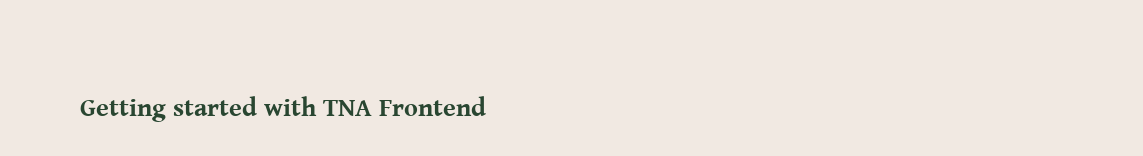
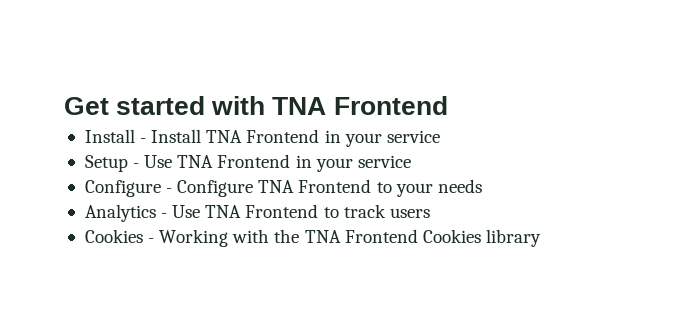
[80,99,166,122] Getting -> [64,97,109,115] Get
(487, 106) none -> [84,129,440,147] [84,154,411,172] [84,179,482,197] [84,204,430,222] [84,229,541,247] // Install - Install TNA Frontend in your service // Setup - Use TNA Frontend in your service // Configure - Configure TNA Frontend to your needs // Analytics - Use TNA Frontend to track users // Cookies - Working with the TNA Frontend Cookies library

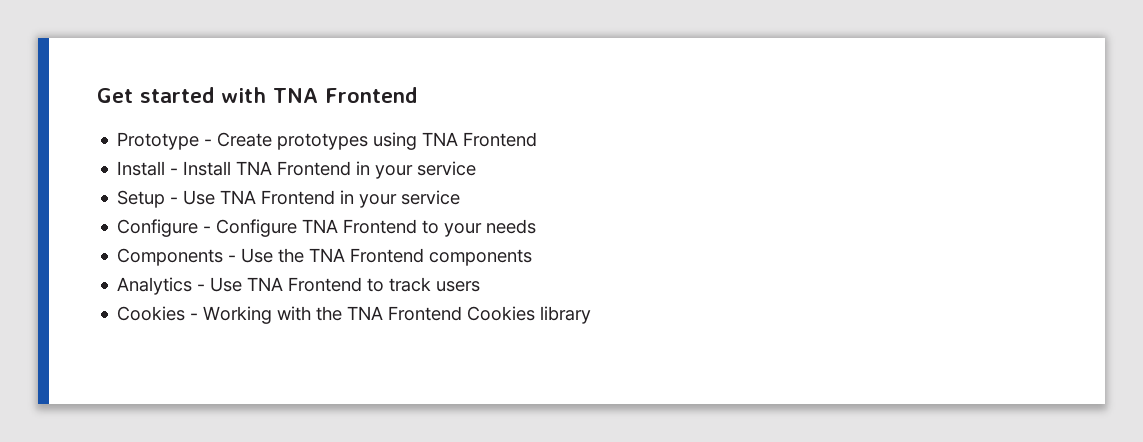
(448, 105) none -> [117,132,538,150] // Prototype - Create prototypes using TNA Frontend
(482, 186) none -> [117,248,533,266] // Components - Use the TNA Frontend components

